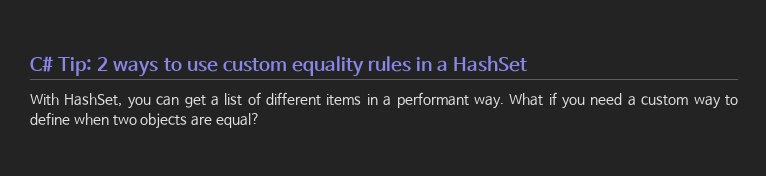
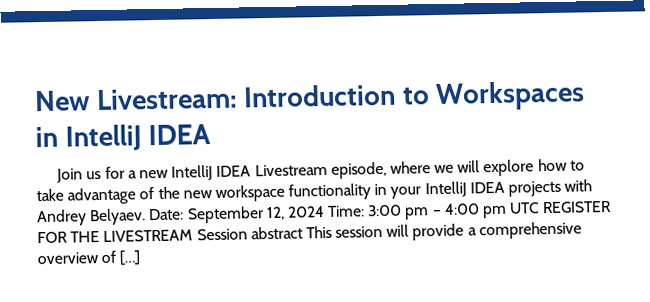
[30,56,528,77] [30,92,739,109] [30,112,260,129] C# Tip: 2 ways to use custom equality rules in a HashSet // With HashSet, you can get a list of different items in a performant way. What if you need a custom way to define when two objects are equal? -> [34,80,586,112] [35,124,212,152] [56,158,585,183] [36,179,593,205] [37,200,613,227] [37,221,582,244] [37,250,142,266] New Livestream: Introduction to Workspaces in IntelliJ IDEA // Join us for a new IntelliJ IDEA Livestream episode, where we will explore how to take advantage of the new workspace functionality in your IntelliJ IDEA projects with Andrey Belyaev. Date: September 12, 2024 Time: 3:00 pm – 4:00 pm UTC REGISTER FOR THE LIVESTREAM Session abstract This session will provide a comprehensive overview of […]

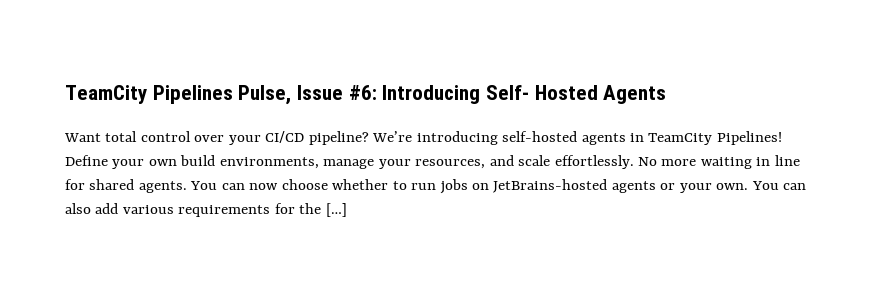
[34,80,586,112] [35,124,212,152] [56,158,585,183] [36,179,593,205] [37,200,613,227] [37,221,582,244] [37,250,117,265] New Livestream: Introduction to Workspaces in IntelliJ IDEA // Join us for a new IntelliJ IDEA Livestream episode, where we will explore how to take advantage of the new workspace functionality in your IntelliJ IDEA projects with Andrey Belyaev. Date: September 12, 2024 Time: 3:00 pm – 4:00 pm UTC REGISTER FOR THE LIVESTREAM Session abstract This session will provide a comprehensive overview of -> [65,85,667,105] [64,131,782,145] [65,155,800,169] [65,179,807,194] [65,203,322,217] TeamCity Pipelines Pulse, Issue #6: Introducing Self- Hosted Agents // Want total control over your CI/CD pipeline? We’re introducing self-hosted agents in TeamCity Pipelines! Define your own build environments, manage your resources, and scale effortlessly. No more waiting in line for shared agents. You can now choose whether to run jobs on JetBrains-hosted agents or your own. You can also add various requirements for the

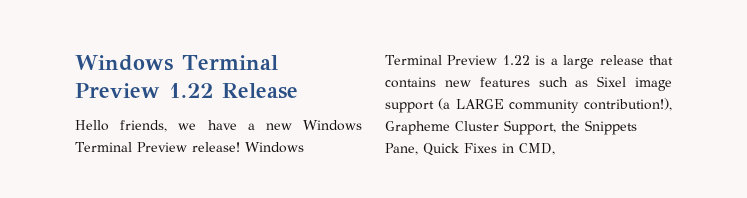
[65,85,667,105] [64,131,782,145] [65,155,800,169] [65,179,807,194] [65,203,347,217] TeamCity Pipelines Pulse, Issue #6: Introducing Self- Hosted Agents // Want total control over your CI/CD pipeline? We’re introducing self-hosted agents in TeamCity Pipelines! Define your own build environments, manage your resources, and scale effortlessly. No more waiting in line for shared agents. You can now choose whether to run jobs on JetBrains-hosted agents or your own. You can also add various requirements for the […] -> [75,55,278,71] [75,83,298,99] [75,120,362,132] [75,142,304,153] [385,55,673,69] [385,76,672,91] [385,98,672,113] [385,120,637,135] [385,143,555,156] Windows Terminal Preview 1.22 Release // Hello friends, we have a new Windows Terminal Preview release! Windows Terminal Preview 1.22 is a large release that contains new features such as Sixel image support (a LARGE community contribution!), Grapheme Cluster Support, the Snippets Pane, Quick Fixes in CMD,

